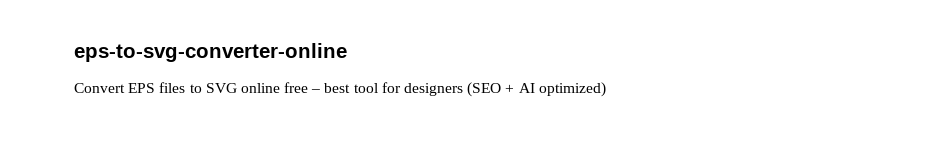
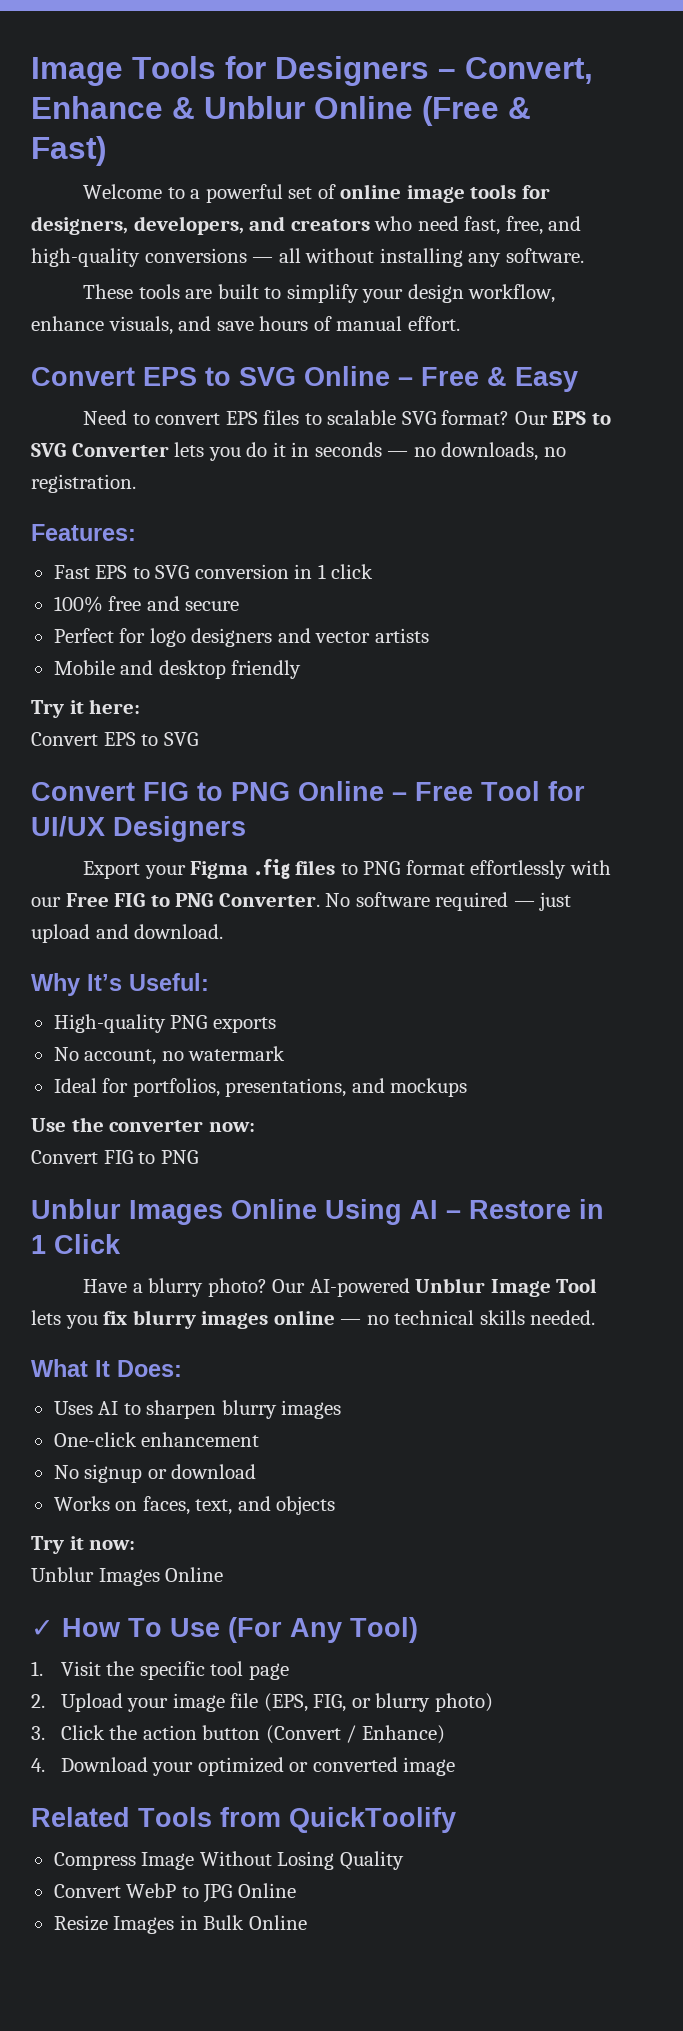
[74,43,347,62] [74,82,606,97] eps-to-svg-converter-online // Convert EPS files to SVG online free – best tool for designers (SEO + AI optimized) -> [31,56,593,86] [31,96,531,126] [31,136,106,166] [83,184,550,203] [31,216,582,235] [31,248,584,267] [83,284,556,303] [31,316,460,335] [31,366,578,392] [83,410,611,425] [31,442,566,461] [31,474,136,493] [31,524,136,541] [53,564,374,579] [53,596,240,613] [53,628,429,647] [53,660,302,679] [31,699,141,718] [31,732,198,746] [31,781,585,801] [31,816,246,842] [83,858,611,879] [31,892,572,911] [31,924,224,943] [31,973,209,996] [53,1014,276,1033] [53,1046,286,1065] [53,1078,468,1097] [31,1117,255,1132] [31,1150,198,1164] [31,1199,604,1225] [31,1234,121,1254] [83,1278,598,1297] [31,1310,596,1329] [31,1359,182,1377] [53,1400,342,1419] [53,1432,260,1447] [53,1464,257,1483] [53,1496,336,1515] [31,1536,136,1554] [31,1567,224,1586] [31,1617,418,1643] [31,1661,289,1680] [31,1693,493,1712] [31,1725,445,1744] [31,1757,456,1776] [31,1807,456,1833] [53,1851,404,1870] [53,1883,296,1903] [53,1915,307,1934] Image Tools for Designers – Convert, Enhance & Unblur Online (Free & Fast) // Welcome to a powerful set of online image tools for designers, developers, and creators who need fast, free, and high-quality conversions — all without installing any software. // These tools are built to simplify your design workflow, enhance visuals, and save hours of manual effort. // Convert EPS to SVG Online – Free & Easy // Need to convert EPS files to scalable SVG format? Our EPS to SVG Converter lets you do it in seconds — no downloads, no registration. // Features: // Fast EPS to SVG conversion in 1 click // 100% free and secure // Perfect for logo designers and vector artists // Mobile and desktop friendly // Try it here: // Convert EPS to SVG // Convert FIG to PNG Online – Free Tool for UI/UX Designers // Export your Figma .fig files to PNG format effortlessly with our Free FIG to PNG Converter. No software required — just upload and download. // Why It’s Useful: // High-quality PNG exports // No account, no watermark // Ideal for portfolios, presentations, and mockups // Use the converter now: // Convert FIG to PNG // Unblur Images Online Using AI – Restore in 1 Click // Have a blurry photo? Our AI-powered Unblur Image Tool lets you fix blurry images online — no technical skills needed. // What It Does: // Uses AI to sharpen blurry images // One-click enhancement // No signup or download // Works on faces, text, and objects // Try it now: // Unblur Images Online // ✓ How To Use (For Any Tool) // 1. Visit the specific tool page // 2. Upload your image file (EPS, FIG, or blurry photo) // 3. Click the action button (Convert / Enhance) // 4. Download your optimized or converted image // Related Tools from QuickToolify // Compress Image Without Losing Quality // Convert WebP to JPG Online // Resize Images in Bulk Online

